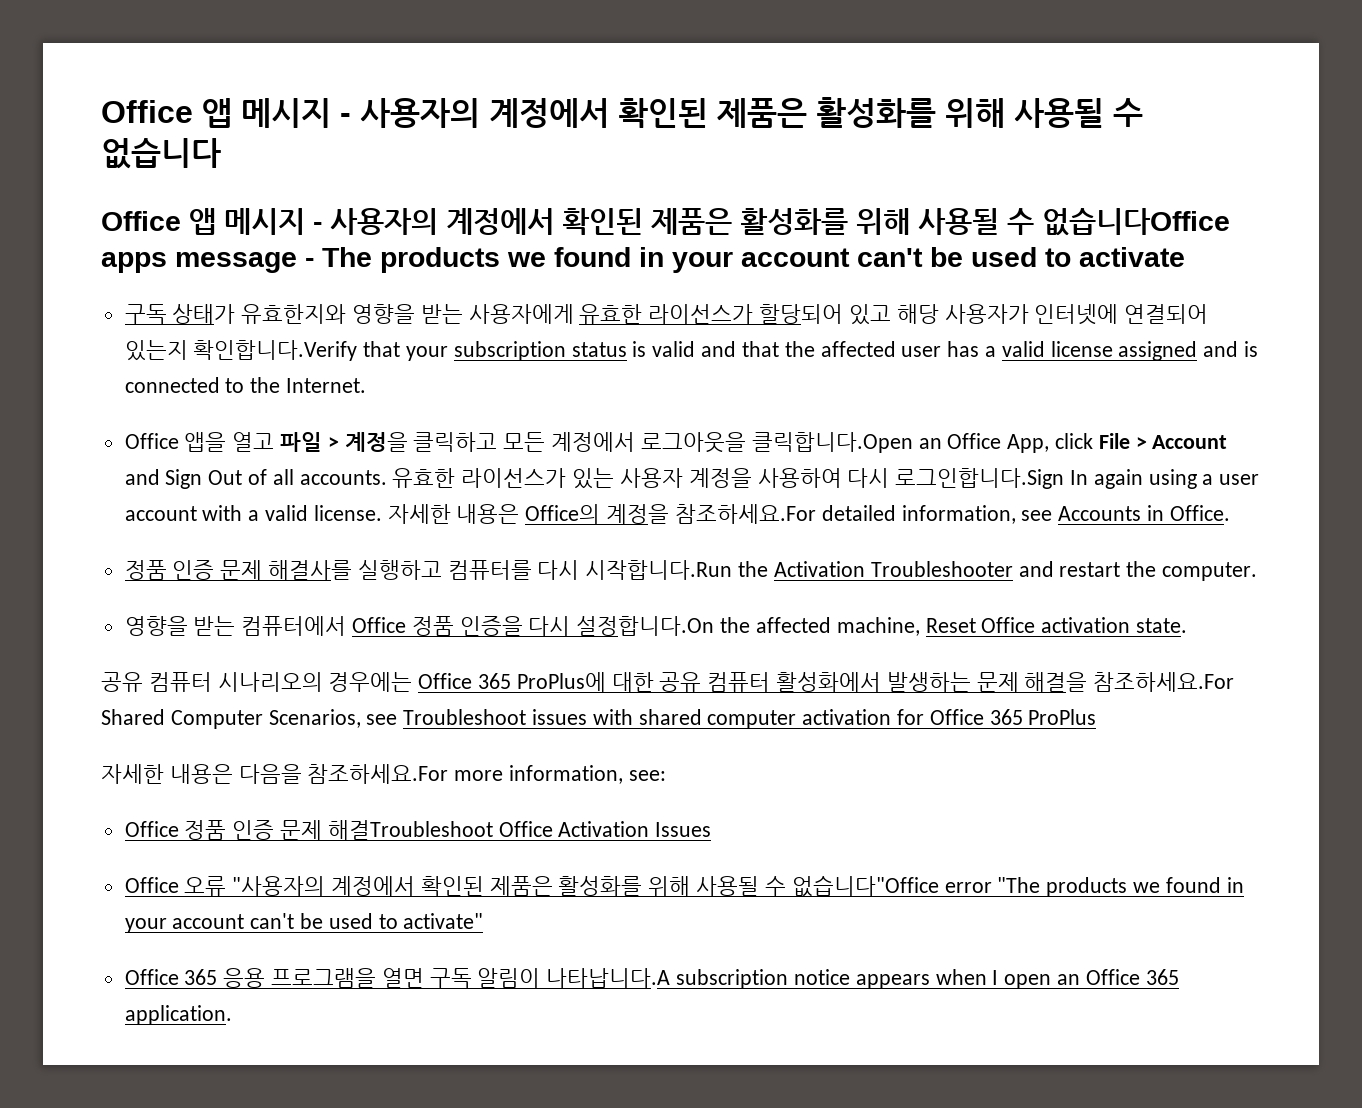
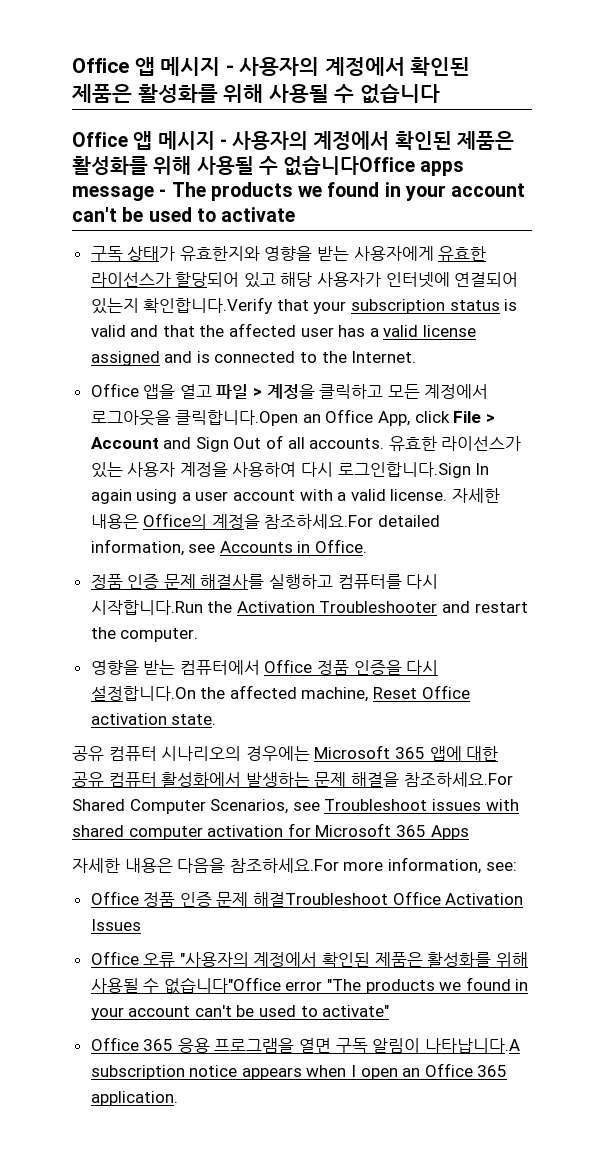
[418,672,606,692] Office 365 ProPlus에 -> [314,745,462,761] Microsoft 365 앱에
[929,709,1097,725] Office 365 ProPlus -> [315,823,469,840] Microsoft 365 Apps

